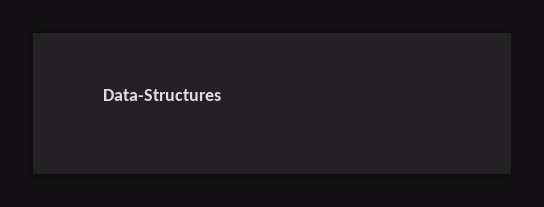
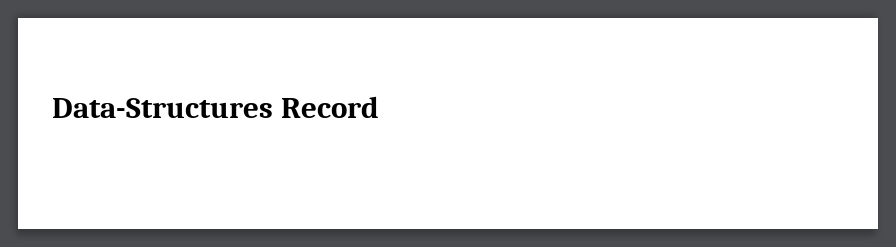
(221, 95) none -> [281,96,380,118] Record

